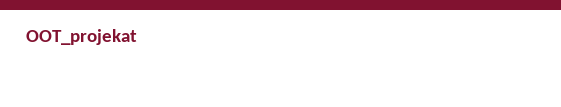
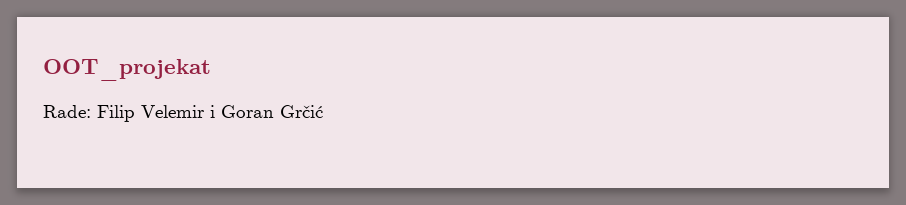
(137, 37) none -> [43,105,323,122] // Rade: Filip Velemir i Goran Grčić

